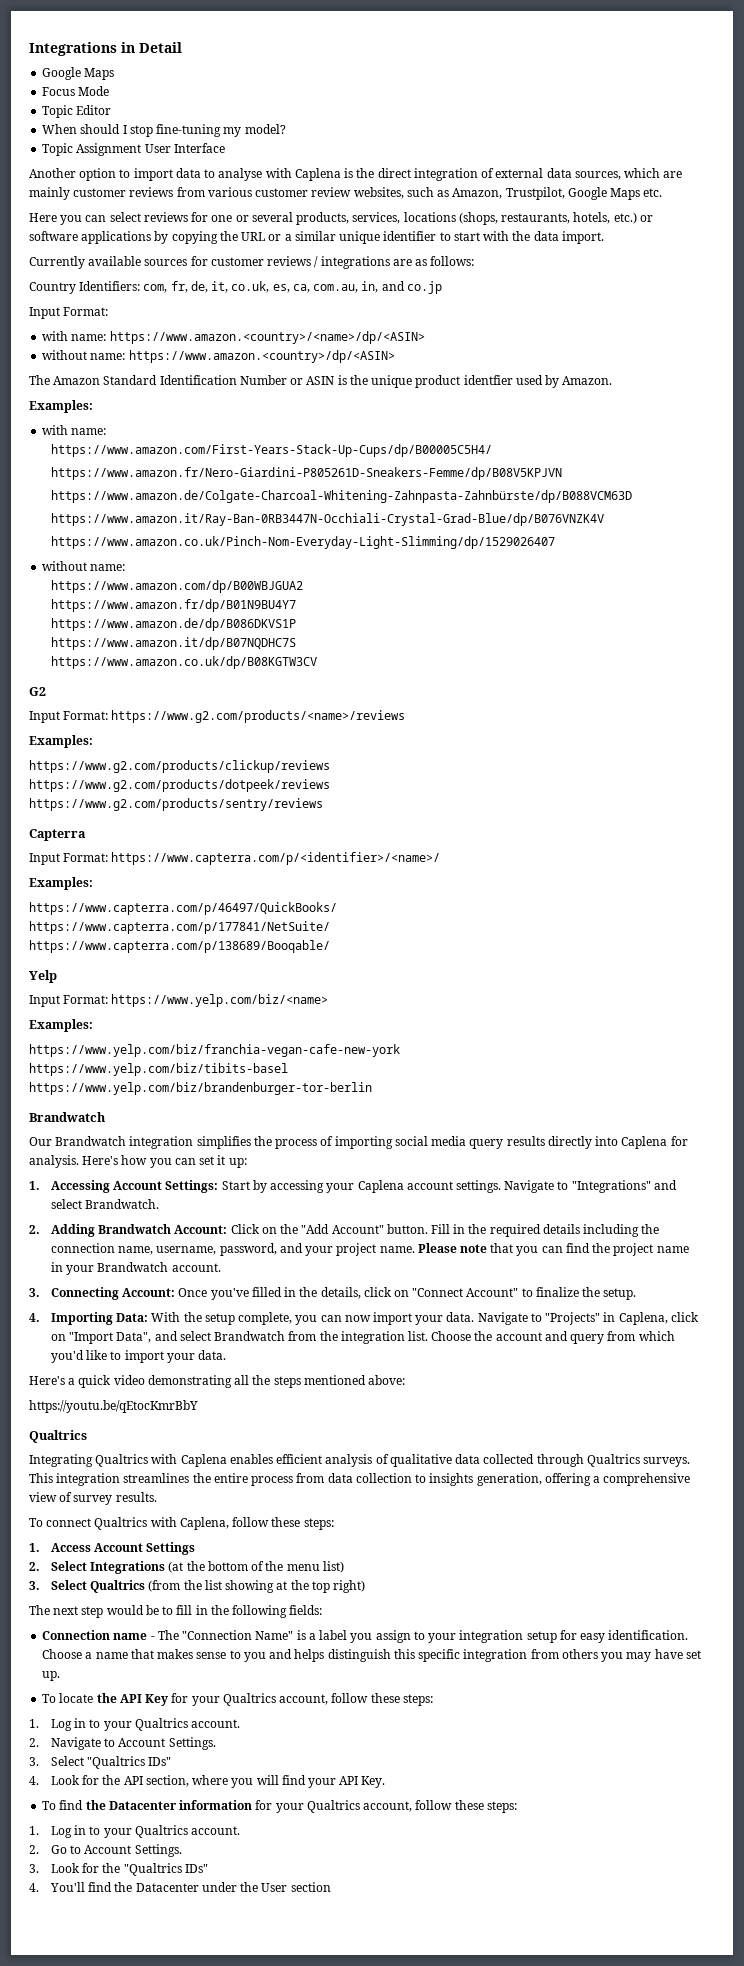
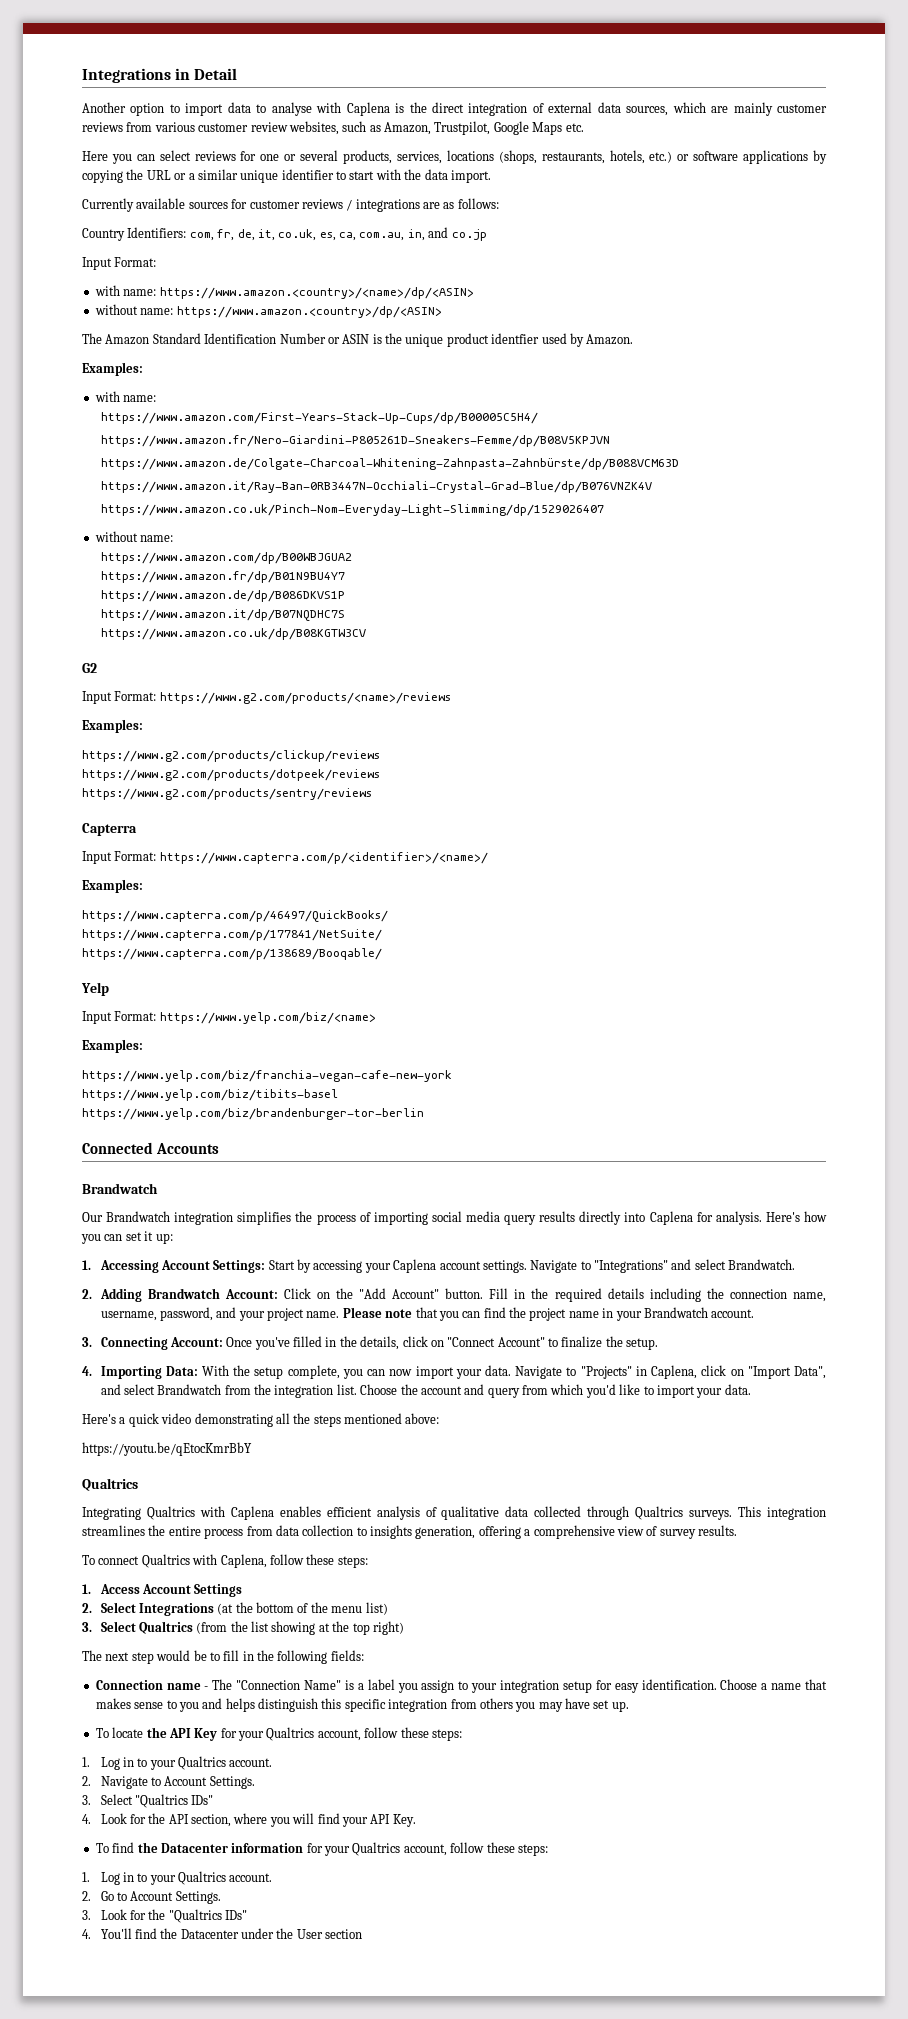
[42,67,115,80] [42,86,110,96] [42,105,112,118] [42,124,286,137] [42,143,225,156] // Google Maps // Focus Mode // Topic Editor // When should I stop fine-tuning my model? // Topic Assignment User Interface -> (238, 74) none
(372, 1088) none -> [82,1142,219,1154] // Connected Accounts

